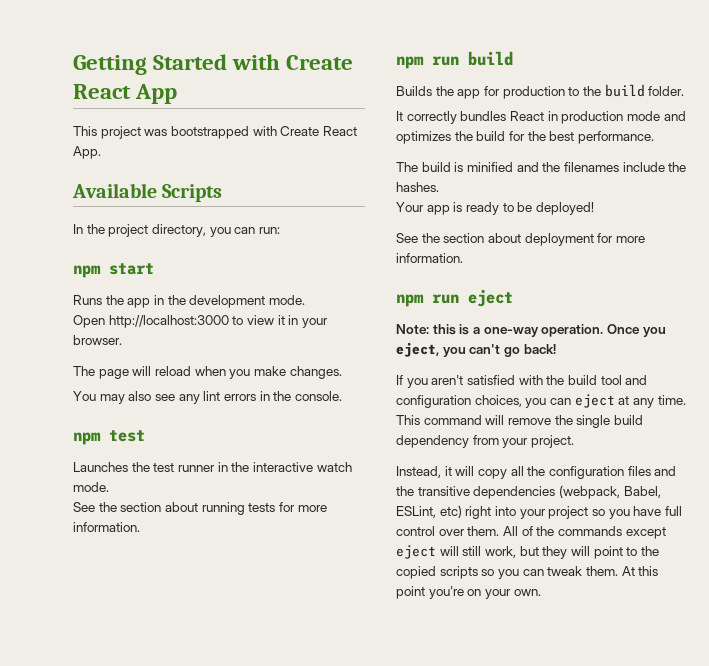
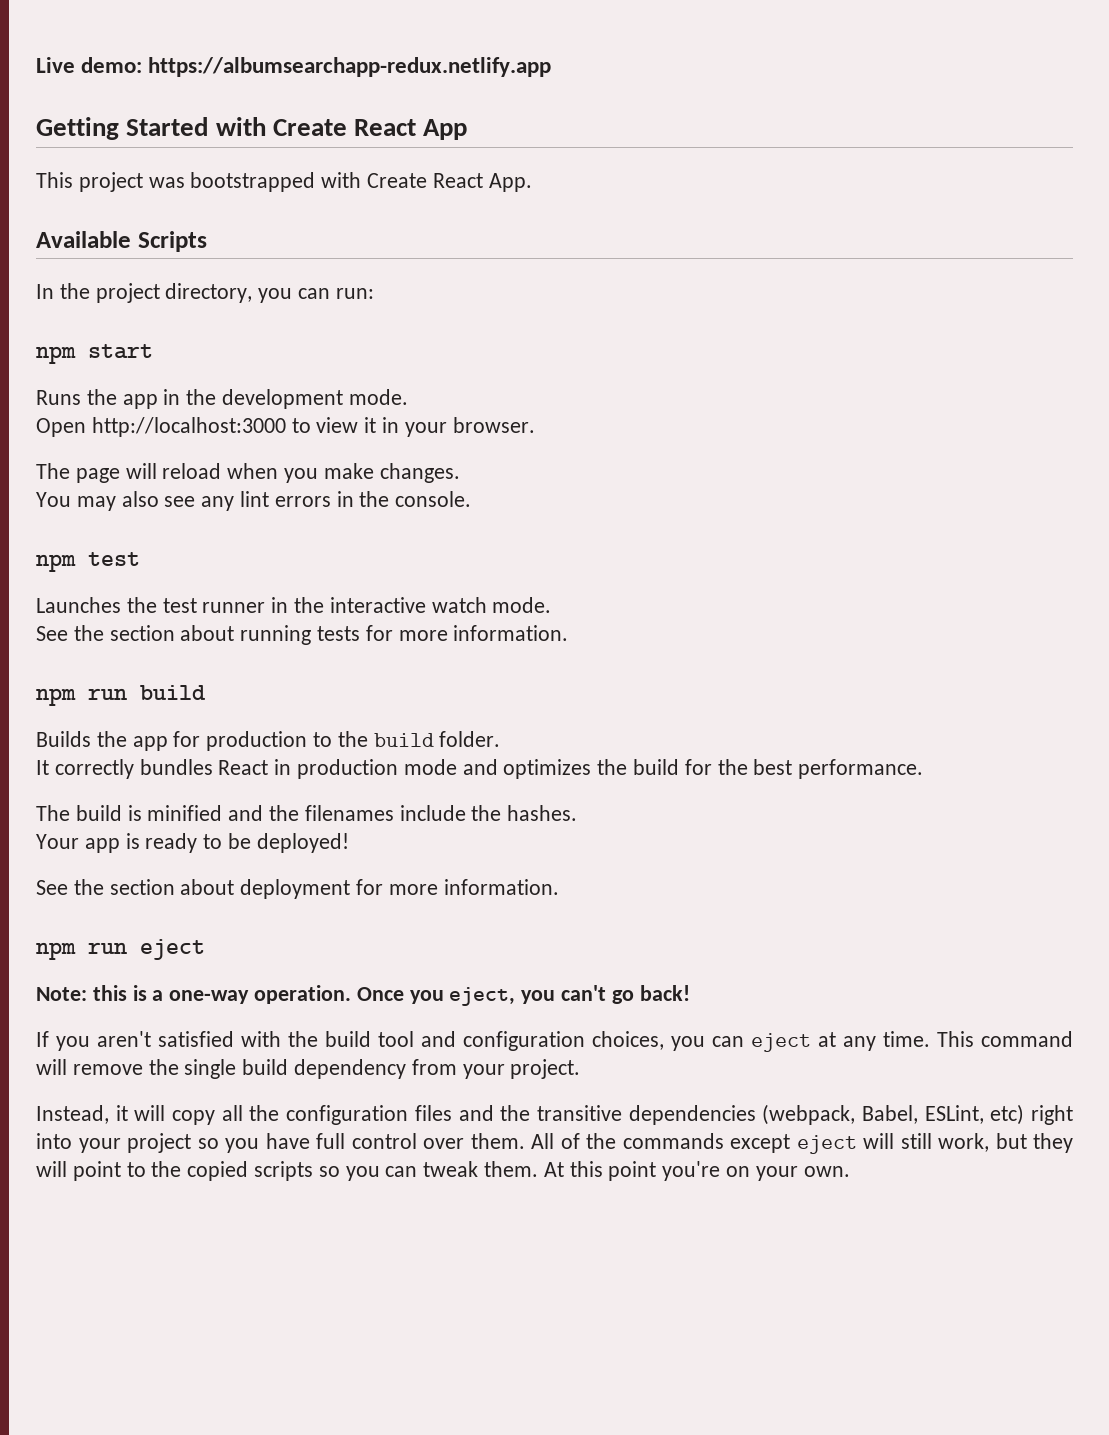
(73, 65) none -> [36,57,552,77] Live demo: https://albumsearchapp-redux.netlify.app //

